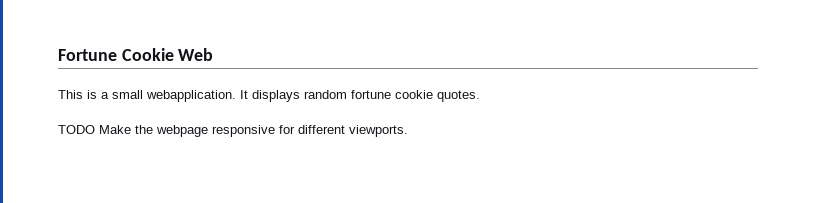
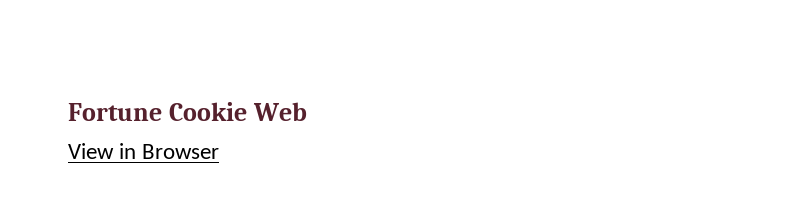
[58,90,480,102] [58,125,408,137] This is a small webapplication. It displays random fortune cookie quotes. // TODO Make the webpage responsive for different viewports. -> [68,143,220,159] View in Browser

